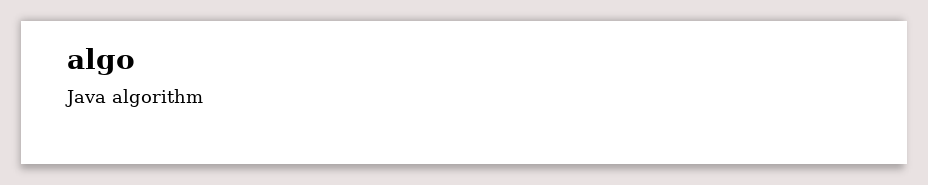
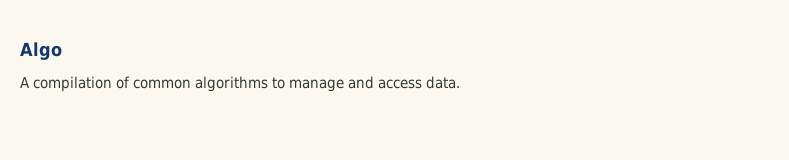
[67,48,135,75] [65,89,203,107] algo // Java algorithm -> [20,42,62,60] [20,76,461,92] Algo // A compilation of common algorithms to manage and access data.

